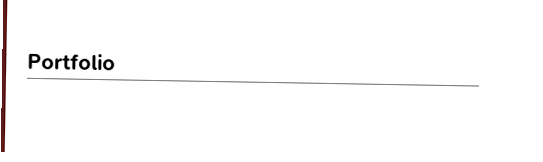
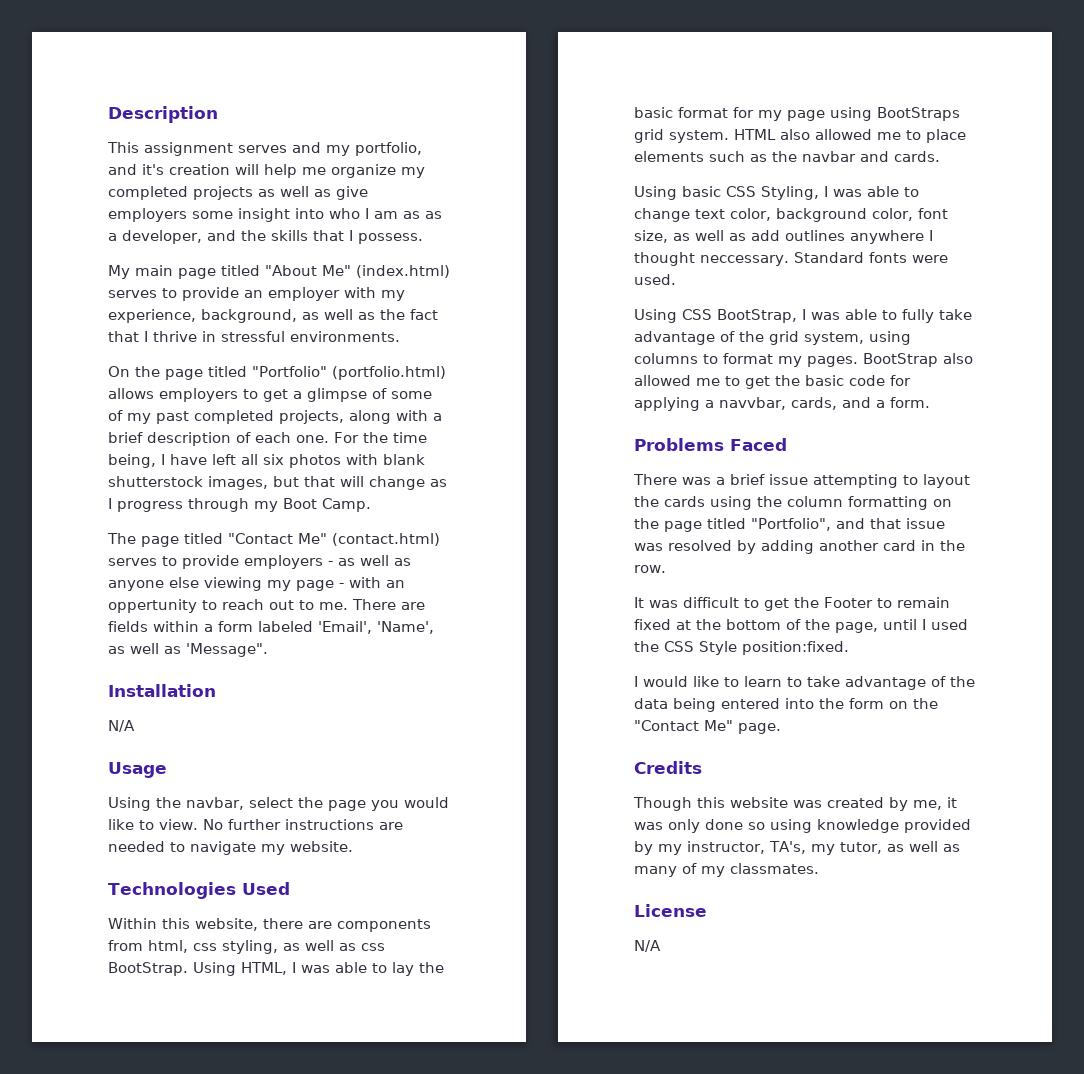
[27,52,116,71] Portfolio -> [108,106,218,123] [107,142,422,156] [108,164,425,178] [108,186,368,200] [108,208,442,222] [108,230,423,244] [108,265,450,279] [108,287,405,301] [108,309,438,323] [108,331,400,342] [108,366,446,380] [108,388,432,402] [108,410,442,424] [108,432,427,446] [108,454,425,468] [108,476,447,490] [108,498,371,512] [107,533,440,547] [108,555,411,569] [108,577,405,591] [108,599,425,613] [108,621,434,634] [108,643,268,657] [108,684,216,697] [108,720,135,732] [108,762,167,778] [108,797,449,811] [108,819,403,830] [108,841,353,855] [108,882,290,899] [108,918,431,932] [108,940,385,954] [108,962,444,976] [634,107,960,121] [634,129,966,143] [634,151,940,162] [634,186,919,200] [634,208,948,222] [634,230,933,244] [634,252,948,266] [634,274,676,285] [634,309,972,323] [634,331,911,345] [634,353,973,367] [634,375,911,389] [634,397,930,411] [634,438,787,451] [633,474,970,488] [634,496,952,510] [634,518,945,532] [634,540,965,554] [634,565,666,573] [634,597,950,611] [634,619,968,633] [634,641,849,655] [634,676,975,690] [634,698,938,712] [634,720,781,734] [634,761,702,774] [633,797,957,811] [634,819,971,833] [634,841,960,855] [634,863,819,877] [634,904,707,917] [634,940,661,952] Description // This assignment serves and my portfolio, and it's creation will help me organize my completed projects as well as give employers some insight into who I am as as a developer, and the skills that I possess. // My main page titled "About Me" (index.html) serves to provide an employer with my experience, background, as well as the fact that I thrive in stressful environments. // On the page titled "Portfolio" (portfolio.html) allows employers to get a glimpse of some of my past completed projects, along with a brief description of each one. For the time being, I have left all six photos with blank shutterstock images, but that will change as I progress through my Boot Camp. // The page titled "Contact Me" (contact.html) serves to provide employers - as well as anyone else viewing my page - with an oppertunity to reach out to me. There are fields within a form labeled 'Email', 'Name', as well as 'Message". // Installation // N/A // Usage // Using the navbar, select the page you would like to view. No further instructions are needed to navigate my website. // Technologies Used // Within this website, there are components from html, css styling, as well as css BootStrap. Using HTML, I was able to lay the basic format for my page using BootStraps grid system. HTML also allowed me to place elements such as the navbar and cards. // Using basic CSS Styling, I was able to change text color, background color, font size, as well as add outlines anywhere I thought neccessary. Standard fonts were used. // Using CSS BootStrap, I was able to fully take advantage of the grid system, using columns to format my pages. BootStrap also allowed me to get the basic code for applying a navvbar, cards, and a form. // Problems Faced // There was a brief issue attempting to layout the cards using the column formatting on the page titled "Portfolio", and that issue was resolved by adding another card in the row. // It was difficult to get the Footer to remain fixed at the bottom of the page, until I used the CSS Style position:fixed. // I would like to learn to take advantage of the data being entered into the form on the "Contact Me" page. // Credits // Though this website was created by me, it was only done so using knowledge provided by my instructor, TA's, my tutor, as well as many of my classmates. // License // N/A

